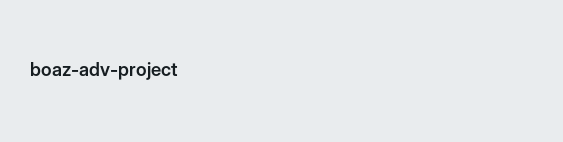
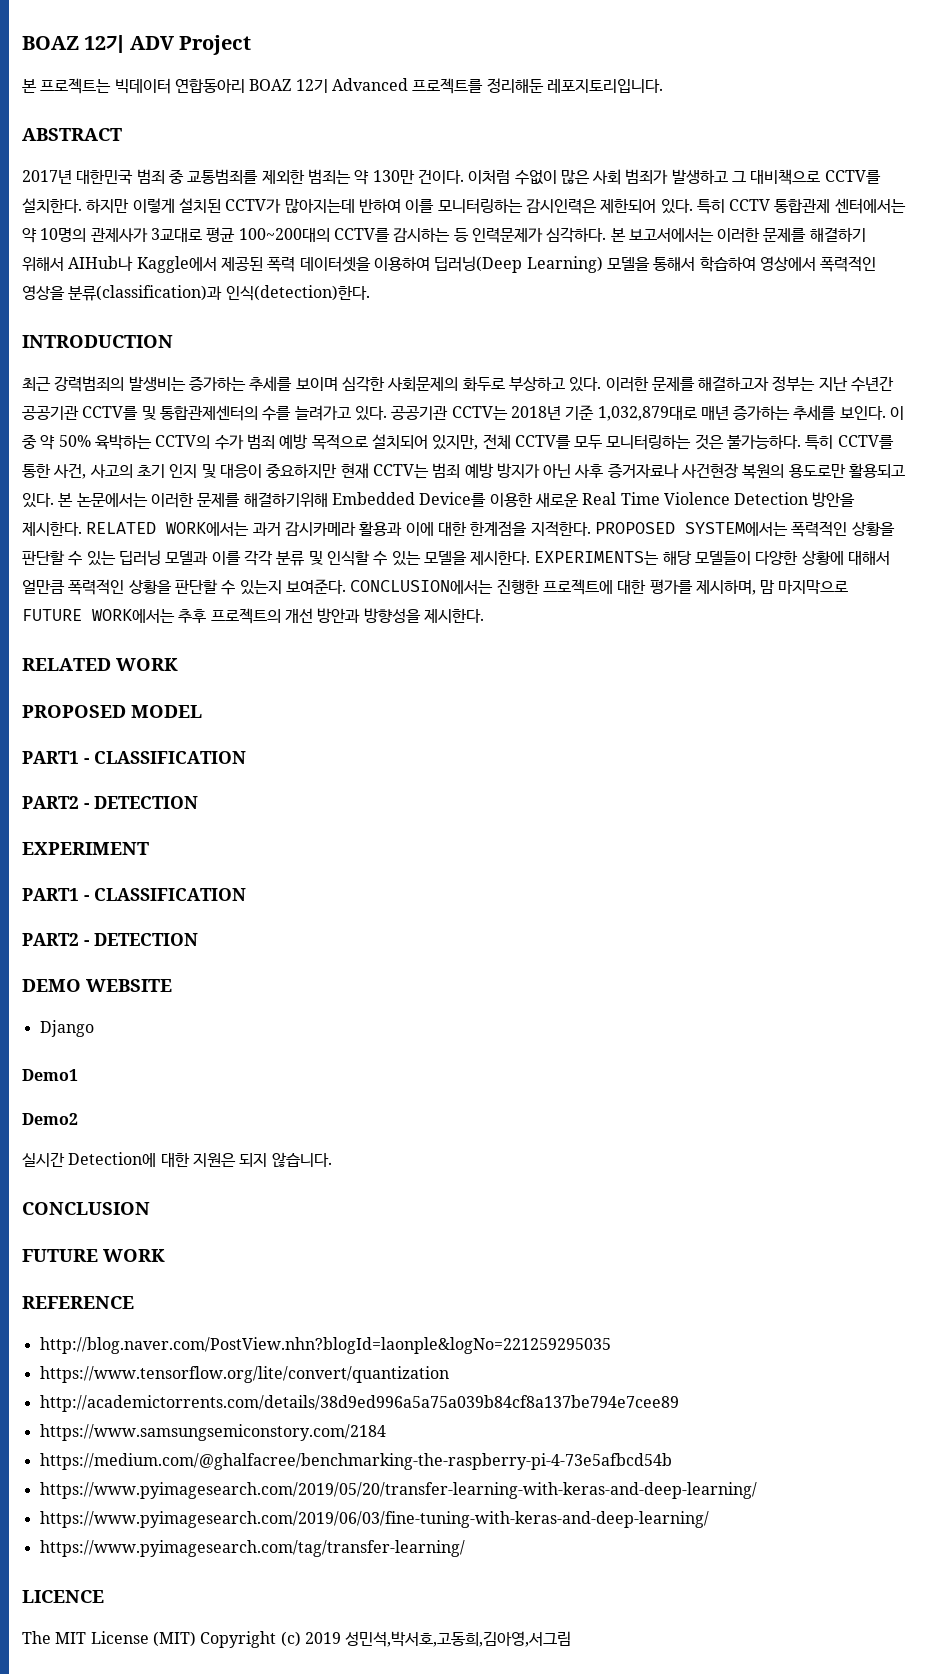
[30,62,178,80] boaz-adv-project -> [22,35,252,55] [22,78,663,94] [22,128,122,141] [22,169,881,185] [22,198,906,214] [22,227,866,243] [22,256,877,273] [22,285,370,301] [22,335,173,348] [22,376,895,392] [22,405,905,421] [22,434,894,450] [22,463,906,479] [22,492,856,508] [22,521,895,537] [22,550,891,566] [22,579,849,595] [22,608,484,624] [22,658,178,671] [22,705,202,718] [22,751,246,764] [22,796,198,809] [22,842,149,855] [22,888,246,901] [22,933,198,946] [22,979,172,992] [39,1020,94,1037] [22,1069,78,1081] [22,1113,78,1125] [22,1152,332,1167] [22,1202,150,1215] [22,1249,165,1262] [22,1296,134,1309] [39,1337,611,1354] [39,1366,449,1383] [39,1395,679,1412] [39,1424,386,1441] [39,1453,672,1470] [39,1482,757,1499] [39,1511,709,1528] [39,1540,465,1557] [22,1590,104,1603] [22,1631,572,1648] BOAZ 12기 ADV Project // 본 프로젝트는 빅데이터 연합동아리 BOAZ 12기 Advanced 프로젝트를 정리해둔 레포지토리입니다. // ABSTRACT // 2017년 대한민국 범죄 중 교통범죄를 제외한 범죄는 약 130만 건이다. 이처럼 수없이 많은 사회 범죄가 발생하고 그 대비책으로 CCTV를 설치한다. 하지만 이렇게 설치된 CCTV가 많아지는데 반하여 이를 모니터링하는 감시인력은 제한되어 있다. 특히 CCTV 통합관제 센터에서는 약 10명의 관제사가 3교대로 평균 100~200대의 CCTV를 감시하는 등 인력문제가 심각하다. 본 보고서에서는 이러한 문제를 해결하기 위해서 AIHub나 Kaggle에서 제공된 폭력 데이터셋을 이용하여 딥러닝(Deep Learning) 모델을 통해서 학습하여 영상에서 폭력적인 영상을 분류(classification)과 인식(detection)한다. // INTRODUCTION // 최근 강력범죄의 발생비는 증가하는 추세를 보이며 심각한 사회문제의 화두로 부상하고 있다. 이러한 문제를 해결하고자 정부는 지난 수년간 공공기관 CCTV를 및 통합관제센터의 수를 늘려가고 있다. 공공기관 CCTV는 2018년 기준 1,032,879대로 매년 증가하는 추세를 보인다. 이 중 약 50% 육박하는 CCTV의 수가 범죄 예방 목적으로 설치되어 있지만, 전체 CCTV를 모두 모니터링하는 것은 불가능하다. 특히 CCTV를 통한 사건, 사고의 초기 인지 및 대응이 중요하지만 현재 CCTV는 범죄 예방 방지가 아닌 사후 증거자료나 사건현장 복원의 용도로만 활용되고 있다. 본 논문에서는 이러한 문제를 해결하기위해 Embedded Device를 이용한 새로운 Real Time Violence Detection 방안을 제시한다. RELATED WORK에서는 과거 감시카메라 활용과 이에 대한 한계점을 지적한다. PROPOSED SYSTEM에서는 폭력적인 상황을 판단할 수 있는 딥러닝 모델과 이를 각각 분류 및 인식할 수 있는 모델을 제시한다. EXPERIMENTS는 해당 모델들이 다양한 상황에 대해서 얼만큼 폭력적인 상황을 판단할 수 있는지 보여준다. CONCLUSION에서는 진행한 프로젝트에 대한 평가를 제시하며, 맘 마지막으로 FUTURE WORK에서는 추후 프로젝트의 개선 방안과 방향성을 제시한다. // RELATED WORK // PROPOSED MODEL // PART1 - CLASSIFICATION // PART2 - DETECTION // EXPERIMENT // PART1 - CLASSIFICATION // PART2 - DETECTION // DEMO WEBSITE // Django // Demo1 // Demo2 // 실시간 Detection에 대한 지원은 되지 않습니다. // CONCLUSION // FUTURE WORK // REFERENCE // http://blog.naver.com/PostView.nhn?blogId=laonple&logNo=221259295035 // https://www.tensorflow.org/lite/convert/quantization // http://academictorrents.com/details/38d9ed996a5a75a039b84cf8a137be794e7cee89 // https://www.samsungsemiconstory.com/2184 // https://medium.com/@ghalfacree/benchmarking-the-raspberry-pi-4-73e5afbcd54b // https://www.pyimagesearch.com/2019/05/20/transfer-learning-with-keras-and-deep-learning/ // https://www.pyimagesearch.com/2019/06/03/fine-tuning-with-keras-and-deep-learning/ // https://www.pyimagesearch.com/tag/transfer-learning/ // LICENCE // The MIT License (MIT) Copyright (c) 2019 성민석,박서호,고동희,김아영,서그림

